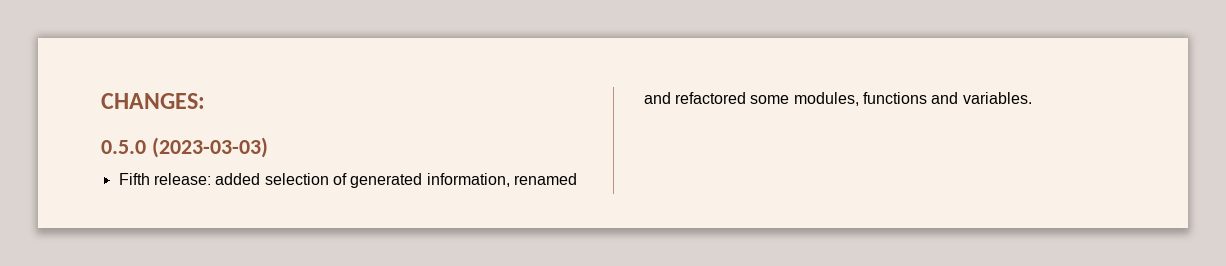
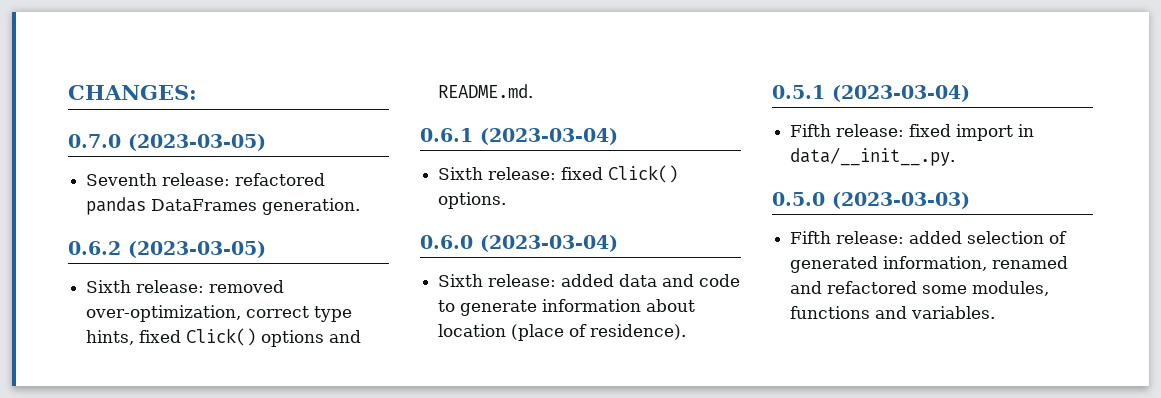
(205, 101) none -> [68,134,266,151] [86,173,326,186] [86,197,361,215] [68,241,266,258] [86,280,285,293] [86,305,353,322] [86,328,362,347] [438,84,534,98] [420,128,618,145] [438,165,679,183] [438,192,507,209] [420,235,618,252] [438,274,741,287] [438,299,696,316] [438,324,687,341] [772,85,970,102] [790,124,1035,141] [790,147,956,166] // 0.7.0 (2023-03-05) // Seventh release: refactored pandas DataFrames generation. // 0.6.2 (2023-03-05) // Sixth release: removed over-optimization, correct type hints, fixed Click() options and README.md. // 0.6.1 (2023-03-04) // Sixth release: fixed Click() options. // 0.6.0 (2023-03-04) // Sixth release: added data and code to generate information about location (place of residence). // 0.5.1 (2023-03-04) // Fifth release: fixed import in data/__init__.py.

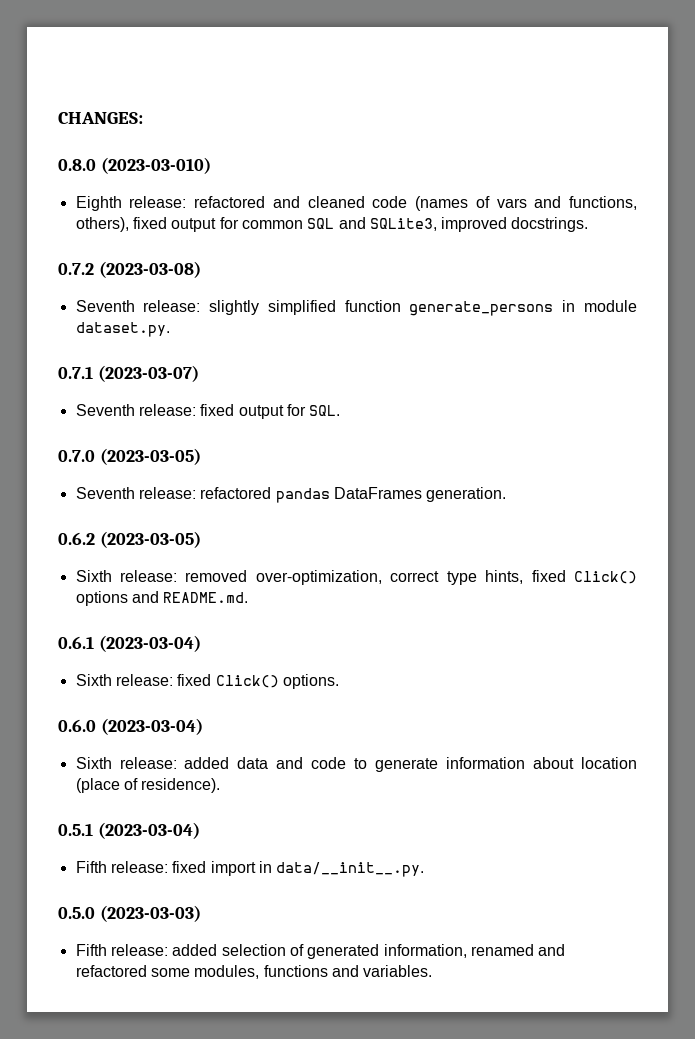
(197, 92) none -> [58,157,211,174] [75,196,637,211] [75,217,589,232] [58,261,201,278] [75,300,637,316] [75,322,170,337] [58,365,199,382] [75,404,341,419] // 0.8.0 (2023-03-010) // Eighth release: refactored and cleaned code (names of vars and functions, others), fixed output for common SQL and SQLite3, improved docstrings. // 0.7.2 (2023-03-08) // Seventh release: slightly simplified function generate_persons in module dataset.py. // 0.7.1 (2023-03-07) // Seventh release: fixed output for SQL.

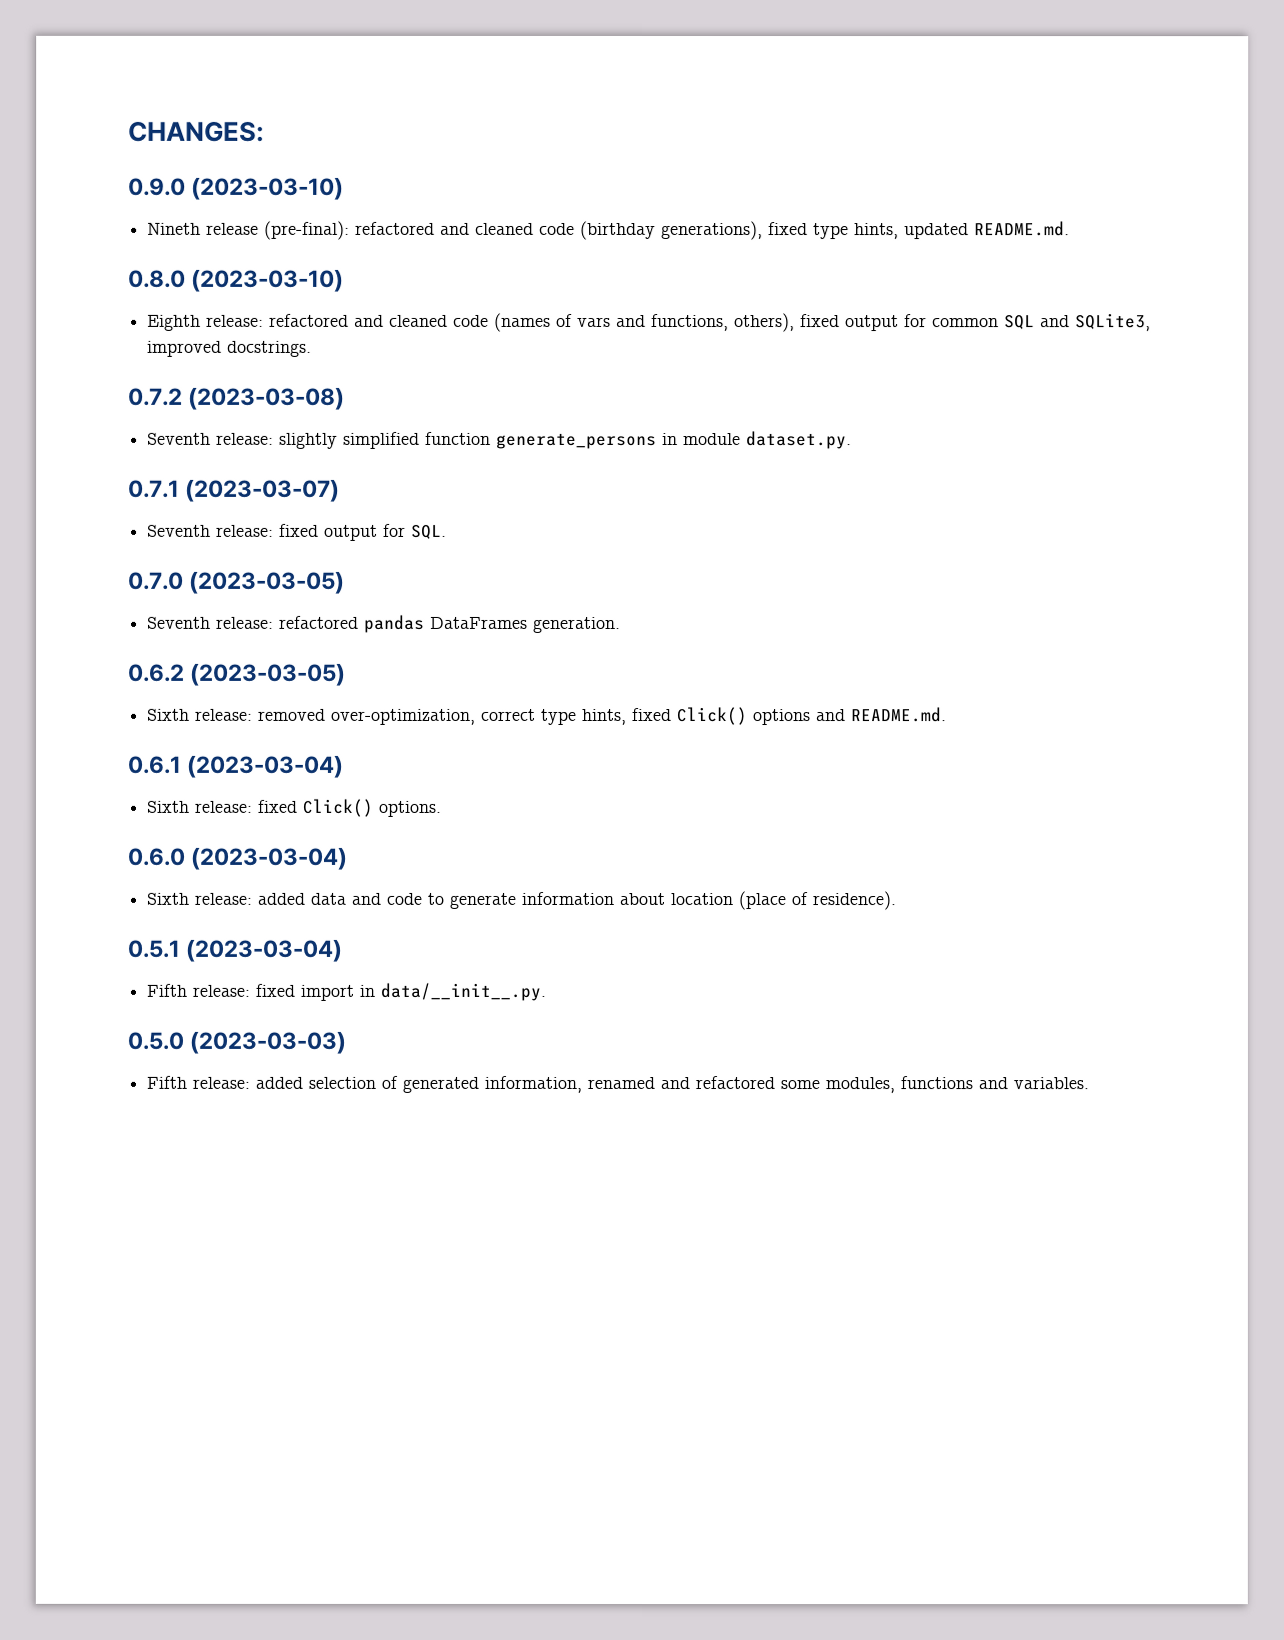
(143, 118) none -> [128,177,345,200] [147,220,1071,241] // 0.9.0 (2023-03-10) // Nineth release (pre-final): refactored and cleaned code (birthday generations), fixed type hints, updated README.md.
[100,157,211,174] (2023-03-010) -> [191,269,345,292] (2023-03-10)

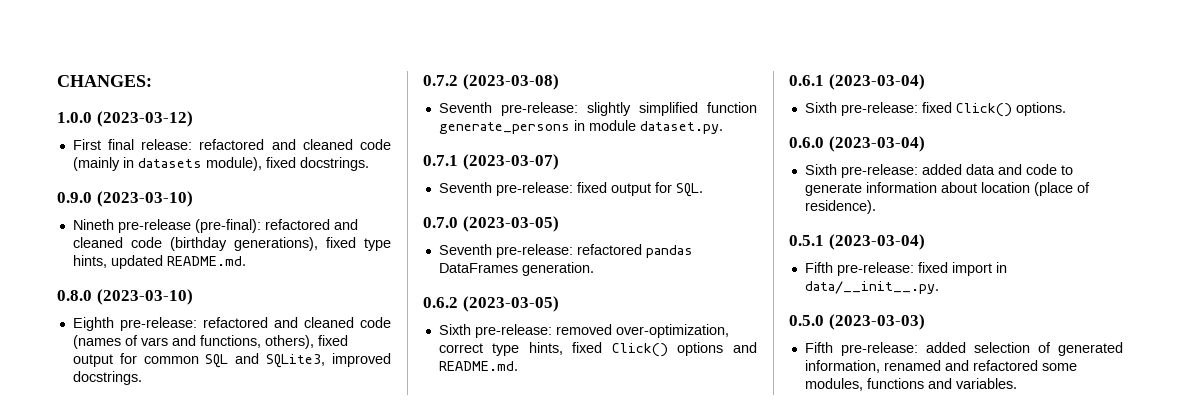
(264, 131) none -> [57,111,193,127] [72,139,392,150] [72,157,369,171] // 1.0.0 (2023-03-12) // First final release: refactored and cleaned code (mainly in datasets module), fixed docstrings.
[206,222,260,235] release -> [117,219,191,233] pre-release
[206,314,265,327] release: -> [119,317,197,331] pre-release:
[216,432,275,445] release: -> [500,102,578,116] pre-release:
[216,524,275,537] release: -> [495,182,573,196] pre-release:
[216,616,275,629] release: -> [495,244,573,258] pre-release:
[195,708,254,721] release: -> [474,324,552,338] pre-release:
[195,800,254,813] release: -> [840,102,918,116] pre-release:
[194,892,253,905] release: -> [840,164,918,178] pre-release:
[192,984,251,997] release: -> [836,262,914,276] pre-release:
[192,1076,251,1089] release: -> [840,342,918,356] pre-release:

